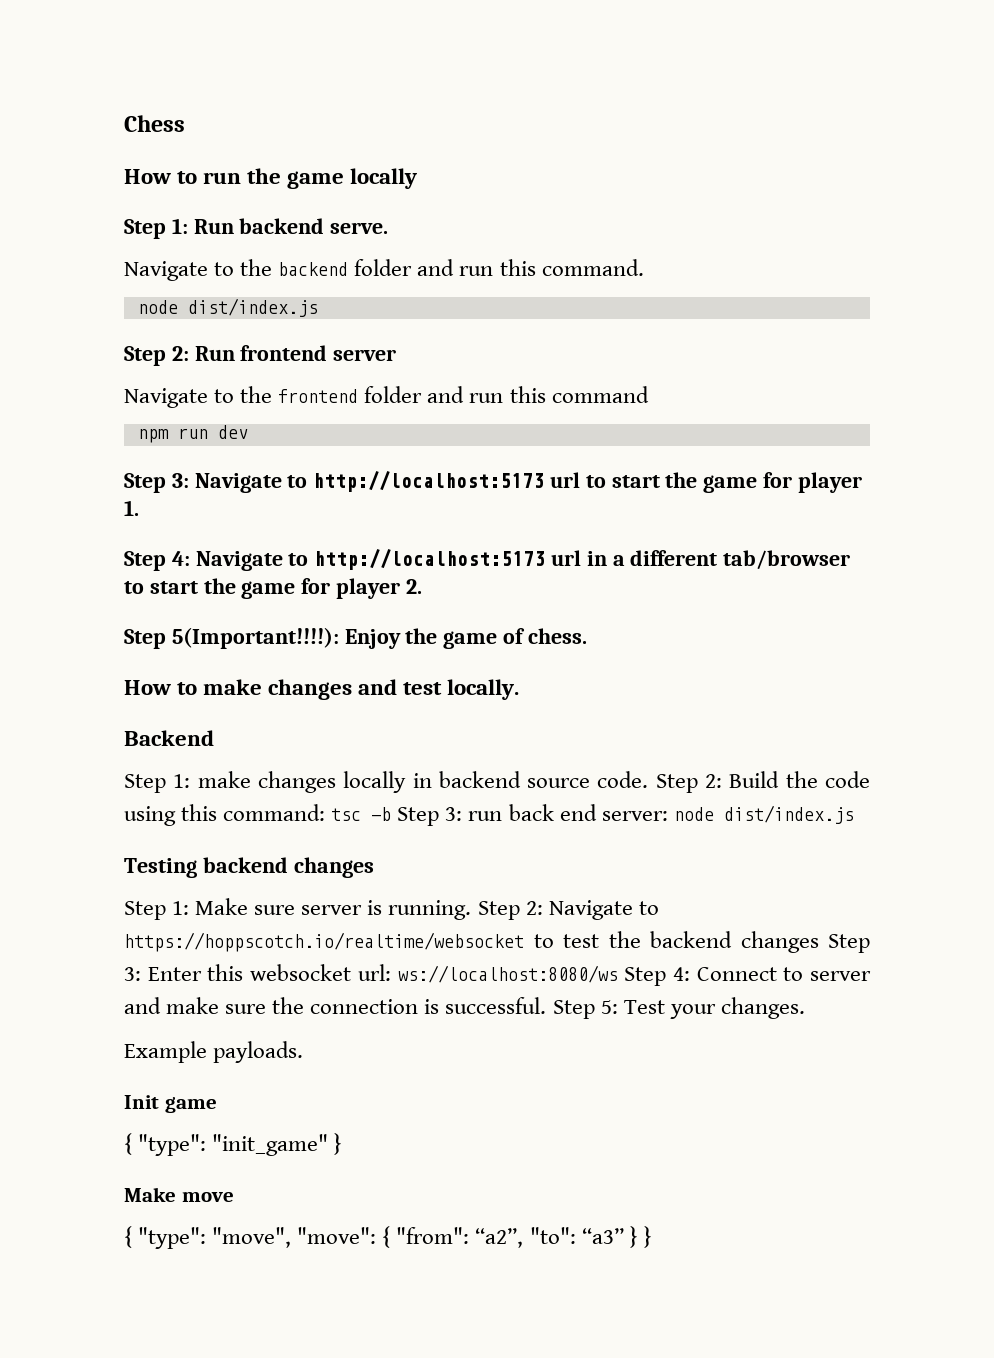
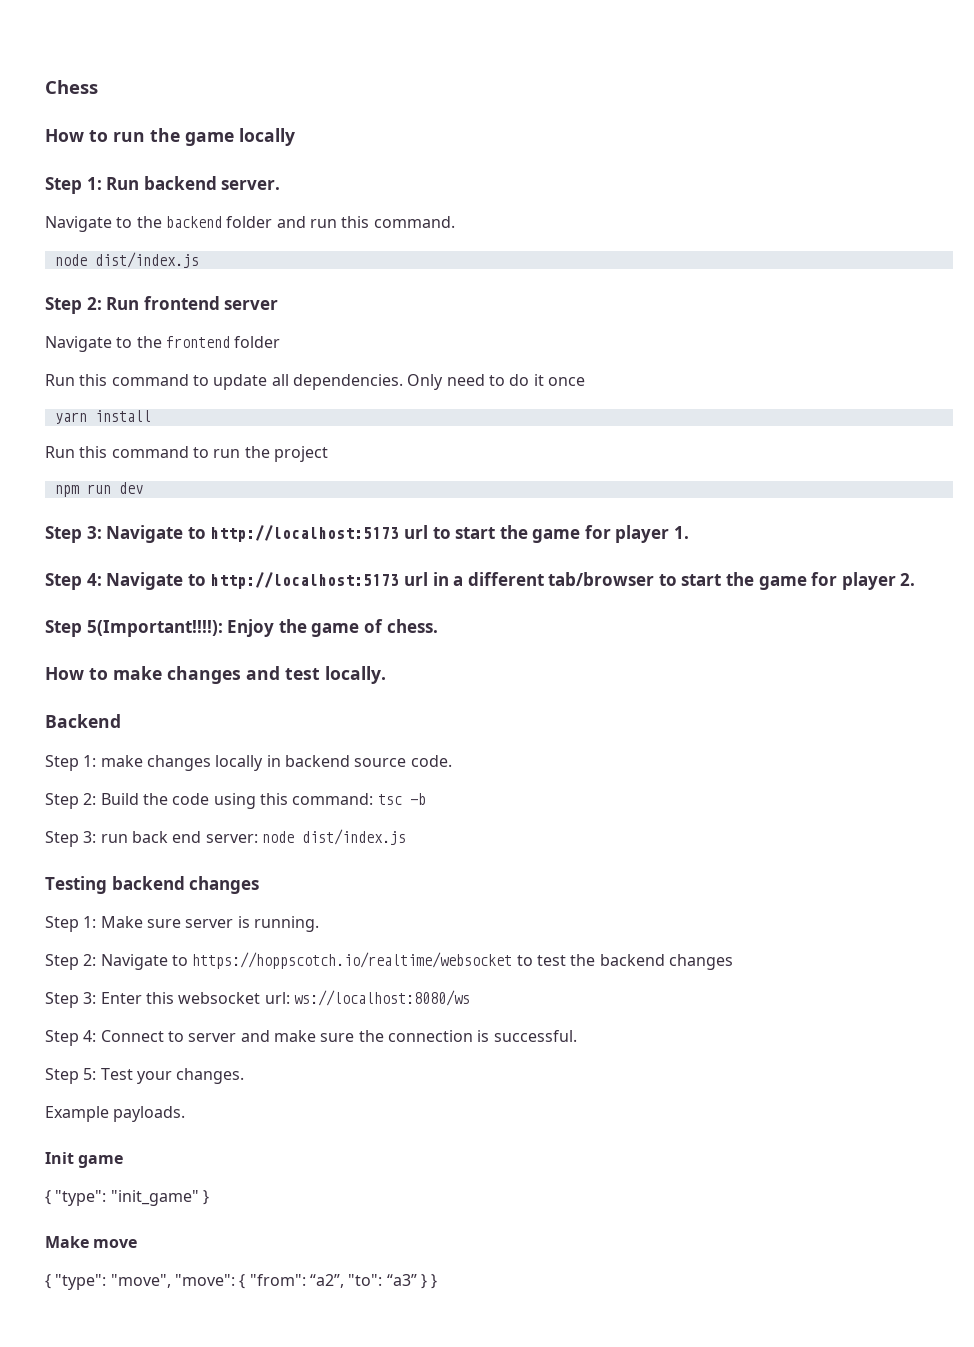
[330,222,389,234] serve. -> [221,180,281,190] server.
[427,386,649,403] and run this command -> [45,374,585,390] [54,410,151,424] [45,446,328,462] // Run this command to update all dependencies. Only need to do it once // yarn install // Run this command to run the project
(649, 779) none -> (452, 761) //
(392, 814) none -> (426, 799) //
(472, 910) none -> (319, 924) //
(819, 942) none -> (733, 962) //
(618, 974) none -> (470, 998) //
(547, 1005) none -> (577, 1036) //

